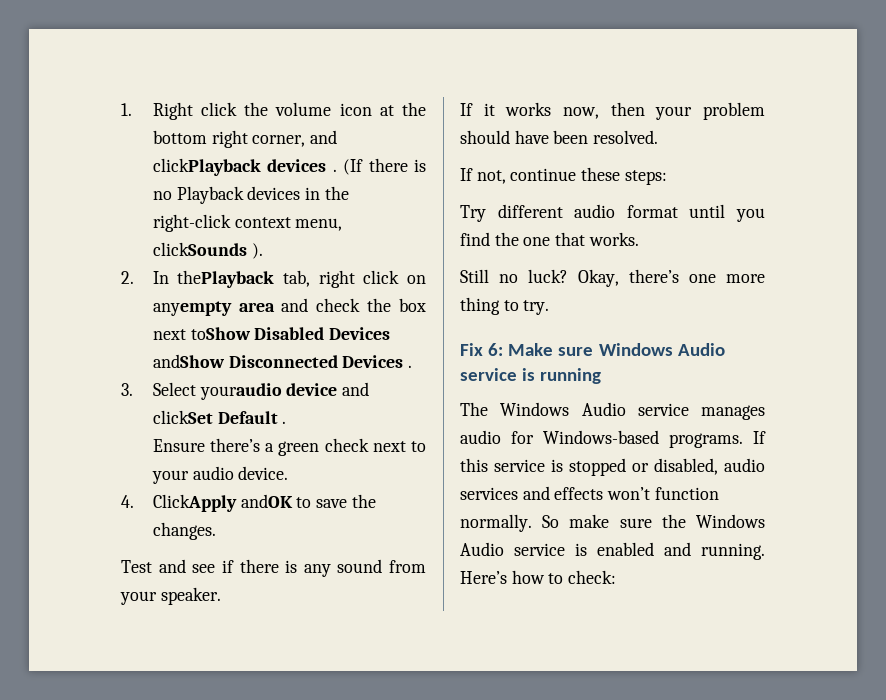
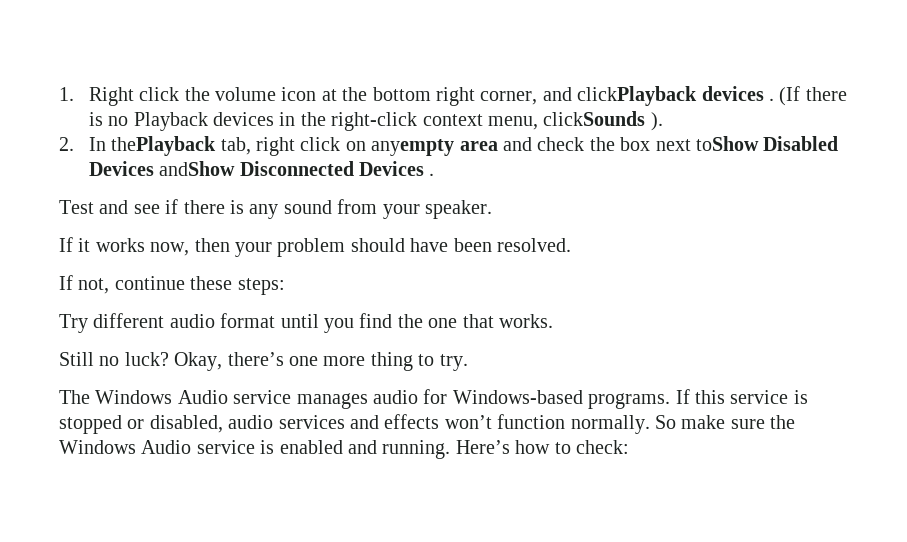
[121,382,369,400] [152,410,287,424] [152,438,426,456] [151,466,289,484] [121,494,376,512] [152,522,216,540] // 3. Select youraudio device and clickSet Default . // Ensure there’s a green check next to your audio device. // 4. ClickApply andOK to save the changes. -> (435, 174) none
[460,343,725,356] [460,368,602,384] // Fix 6: Make sure Windows Audio service is running -> (468, 362) none

